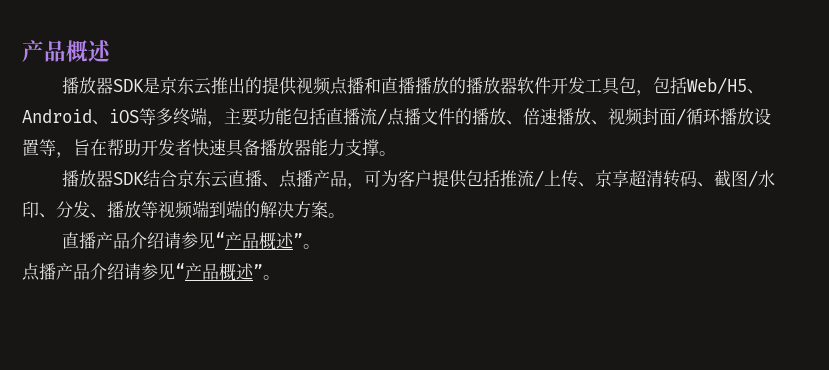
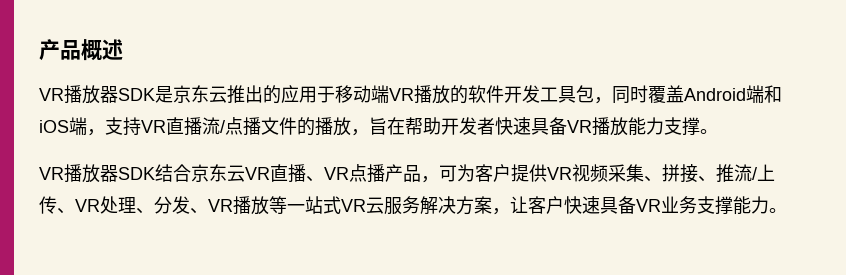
(111, 51) none -> [39,88,64,101] VR
[261,77,764,96] [22,107,326,127] 提供视频点播和直播播放的播放器软件开发工具包，包括Web/H5、Android、iOS等多终端，主要功能包括 -> [281,85,782,104] [39,117,166,136] 应用于移动端VR播放的软件开发工具包，同时覆盖Android端和iOS端，支持VR
[506,108,771,126] [22,139,56,156] 、倍速播放、视频封面/循环播放设置等 -> (351, 126) none
[260,139,311,156] 播放器 -> [567,117,628,136] VR播放
(396, 153) none -> [39,167,64,180] VR
[227,170,279,187] 直播、 -> [245,164,349,183] VR直播、VR
[465,169,775,188] [22,200,345,219] [61,232,320,250] [22,263,263,281] 包括推流/上传、京享超清转码、截图/水印、分发、播放等视频端到端的解决方案。 // 直播产品介绍请参见“产品概述”。 // 点播产品介绍请参见“产品概述” -> [547,164,775,183] [39,196,769,215] VR视频采集、拼接、推流/上传、VR处理、分发、VR播放等一站式VR云服务解决方案，让客户快速具备VR业务支撑能力

